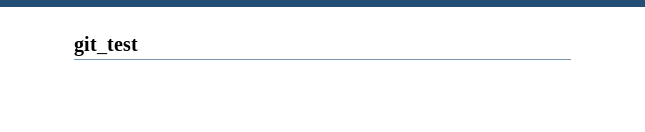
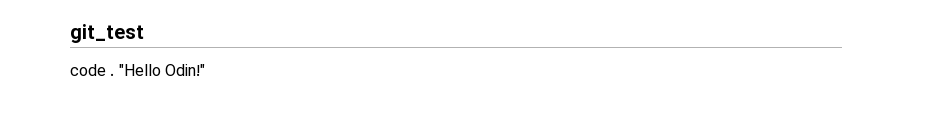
(138, 46) none -> [70,64,205,76] // code . "Hello Odin!"

